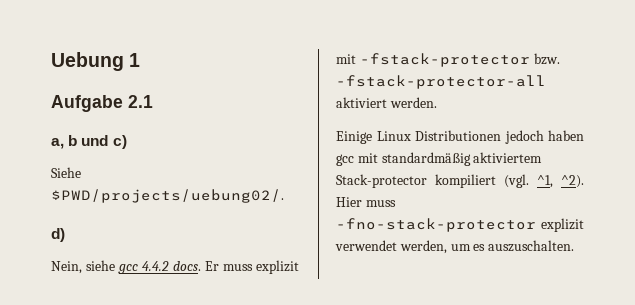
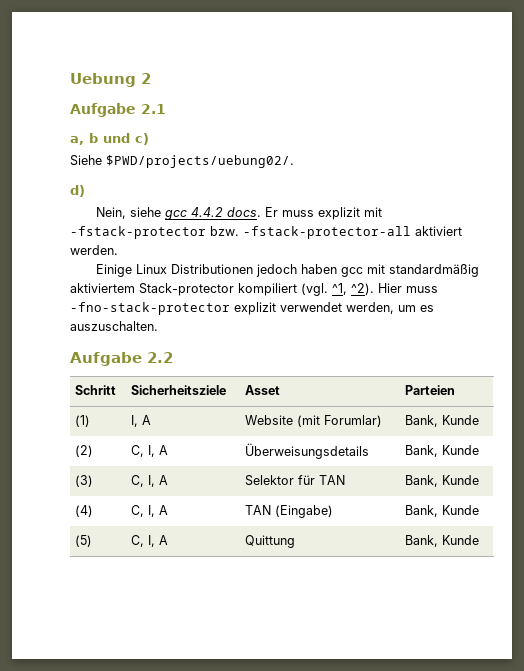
[129,53,141,67] 1 -> [141,73,151,84] 2
(575, 246) none -> [70,352,173,366] [75,385,117,395] [131,385,227,395] [245,385,281,395] [405,385,456,395] [75,415,91,427] [131,415,152,427] [245,415,383,427] [405,415,480,427] [75,445,94,457] [131,445,169,457] [245,443,370,459] [405,445,480,457] [75,475,94,487] [131,475,169,487] [245,475,346,486] [405,475,480,487] [75,505,94,517] [131,505,169,517] [245,505,334,518] [405,505,480,517] [75,535,93,547] [131,535,169,547] [245,535,296,548] [405,535,480,547] // Aufgabe 2.2 // Schritt | Sicherheitsziele | Asset | Parteien // (1) | I, A | Website (mit Forumlar) | Bank, Kunde // (2) | C, I, A | Überweisungsdetails | Bank, Kunde // (3) | C, I, A | Selektor für TAN | Bank, Kunde // (4) | C, I, A | TAN (Eingabe) | Bank, Kunde // (5) | C, I, A | Quittung | Bank, Kunde

